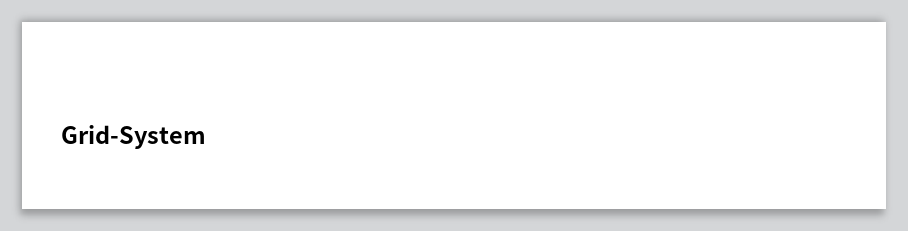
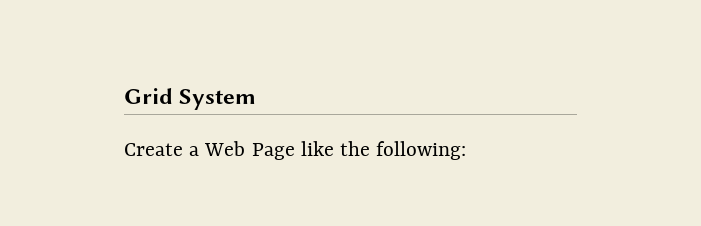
[61,125,206,149] Grid-System -> [124,88,257,110] [124,141,467,160] Grid System // Create a Web Page like the following:

